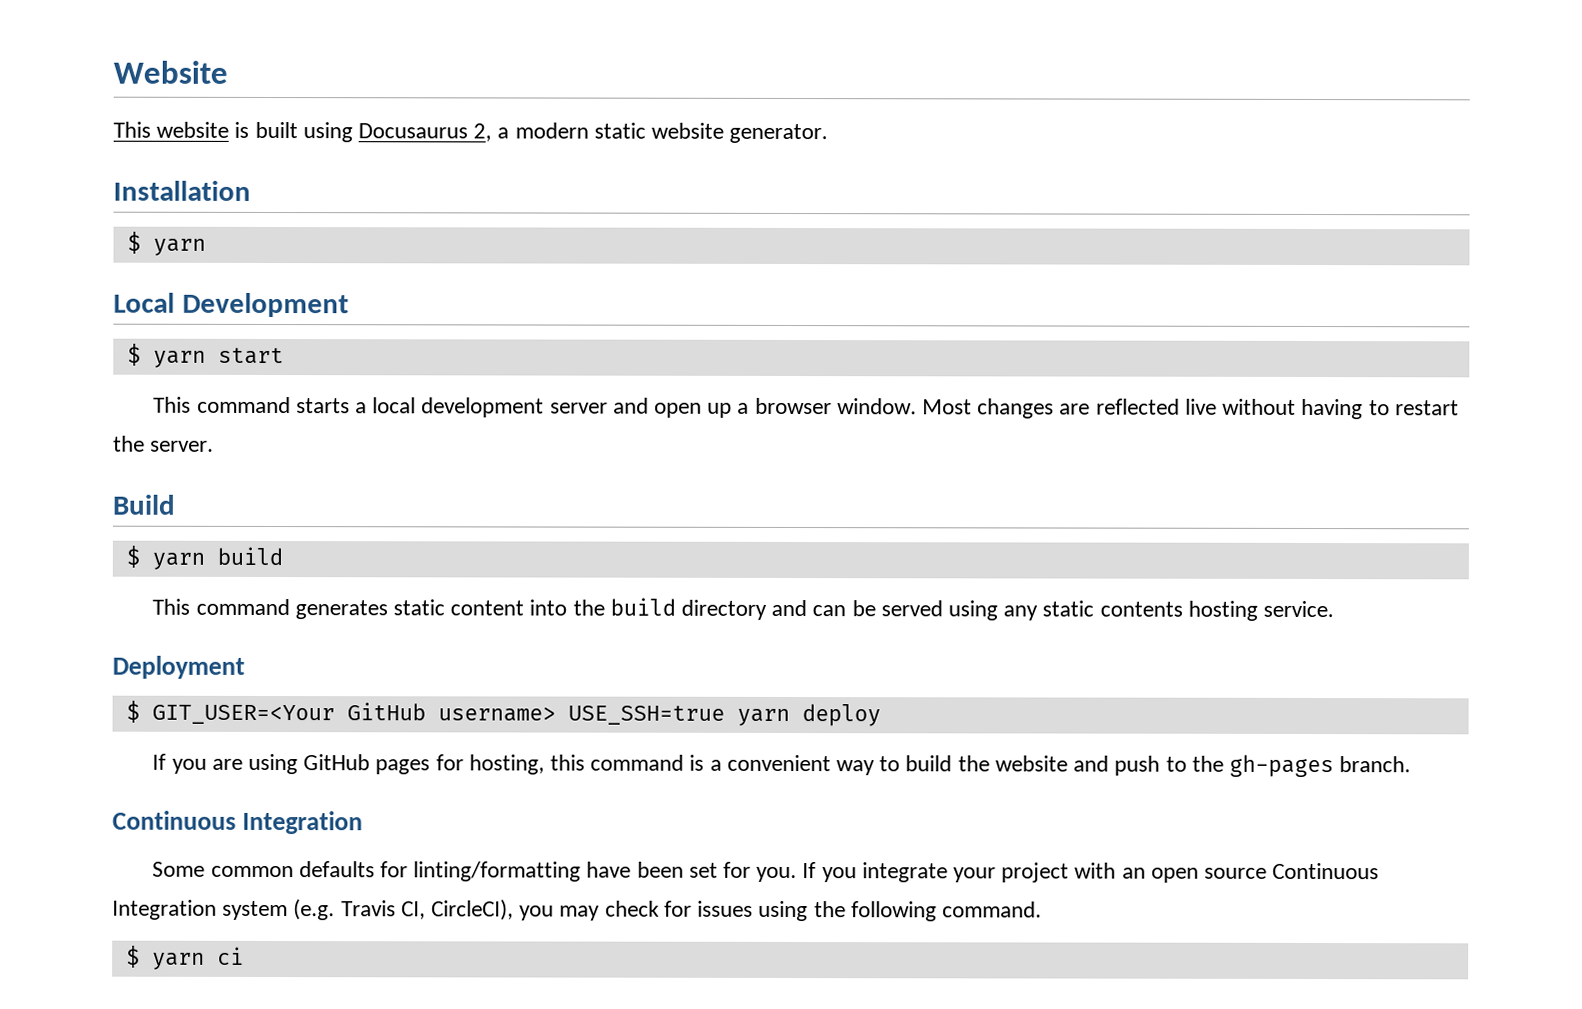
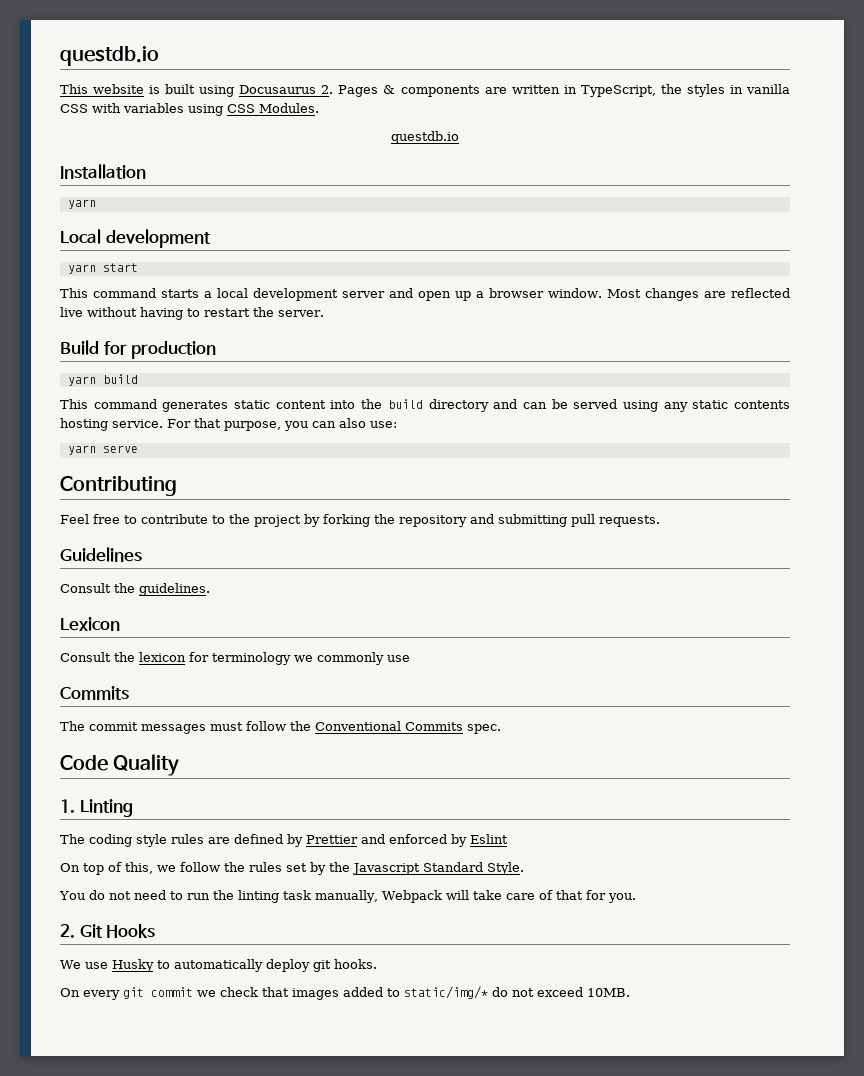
[113,60,228,84] Website -> [60,46,159,66] questdb.io
[473,122,829,144] 2, a modern static website generator. -> [321,84,790,97] [60,103,319,116] [391,131,459,144] 2. Pages & components are written in TypeScript, the styles in vanilla CSS with variables using CSS Modules. // questdb.io
[126,231,141,254] $ -> (146, 171) none
[181,292,349,318] [126,343,141,366] Development // $ -> [105,229,211,248] development //
[125,545,140,568] // $ -> [103,341,217,359] for production //
[112,655,245,679] [125,700,881,727] [152,753,1412,778] [112,810,364,835] [152,861,1380,883] [112,899,1042,922] [125,945,244,970] // Deployment // $ GIT_USER=<Your GitHub username> USE_SSH=true yarn deploy // If you are using GitHub pages for hosting, this command is a convenient way to build the website and push to the gh-pages branch. // Continuous Integration // Some common defaults for linting/formatting have been set for you. If you integrate your project with an open source Continuous Integration system (e.g. Travis CI, CircleCI), you may check for issues using the following command. // $ yarn ci -> [167,418,397,431] [67,445,138,455] [60,476,177,496] [60,514,660,527] [60,547,142,562] [60,583,210,596] [60,617,120,631] [60,652,410,665] [60,686,129,700] [60,721,501,734] [60,754,180,776] [60,799,133,817] [60,834,508,847] [60,862,524,875] [59,890,636,903] [60,924,156,938] [60,959,377,972] [60,986,630,1000] For that purpose, you can also use: // yarn serve // Contributing // Feel free to contribute to the project by forking the repository and submitting pull requests. // Guidelines // Consult the guidelines. // Lexicon // Consult the lexicon for terminology we commonly use // Commits // The commit messages must follow the Conventional Commits spec. // Code Quality // 1. Linting // The coding style rules are defined by Prettier and enforced by Eslint // On top of this, we follow the rules set by the Javascript Standard Style. // You do not need to run the linting task manually, Webpack will take care of that for you. // 2. Git Hooks // We use Husky to automatically deploy git hooks. // On every git commit we check that images added to static/img/* do not exceed 10MB.

